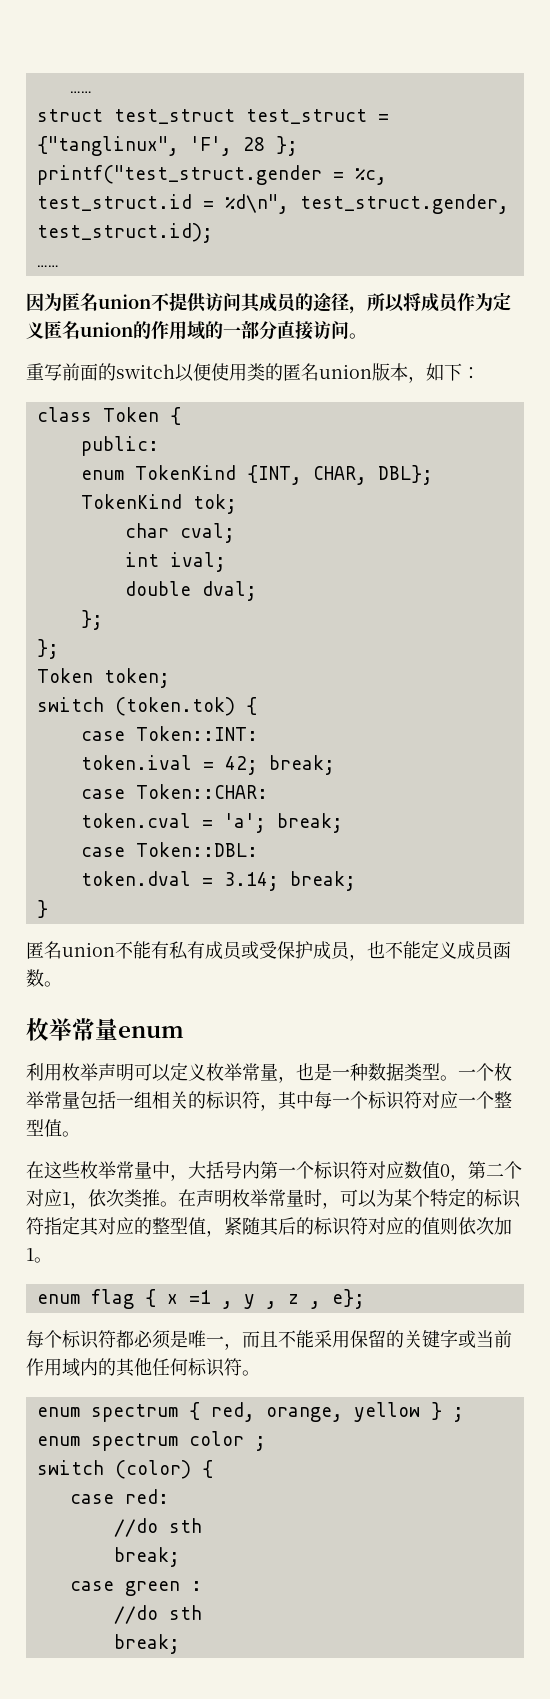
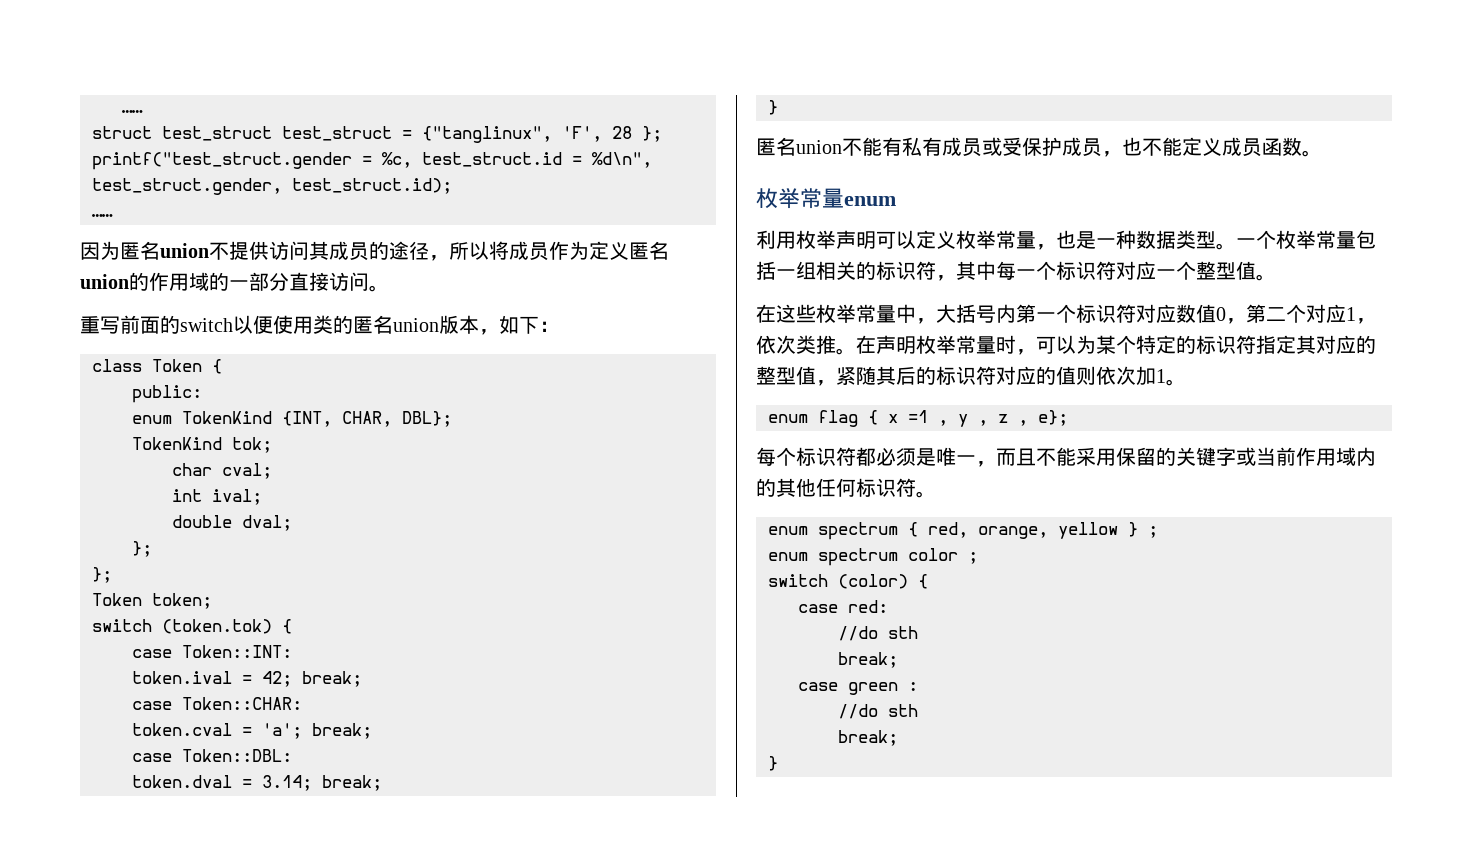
(180, 1644) none -> [768,756,778,771] // }

